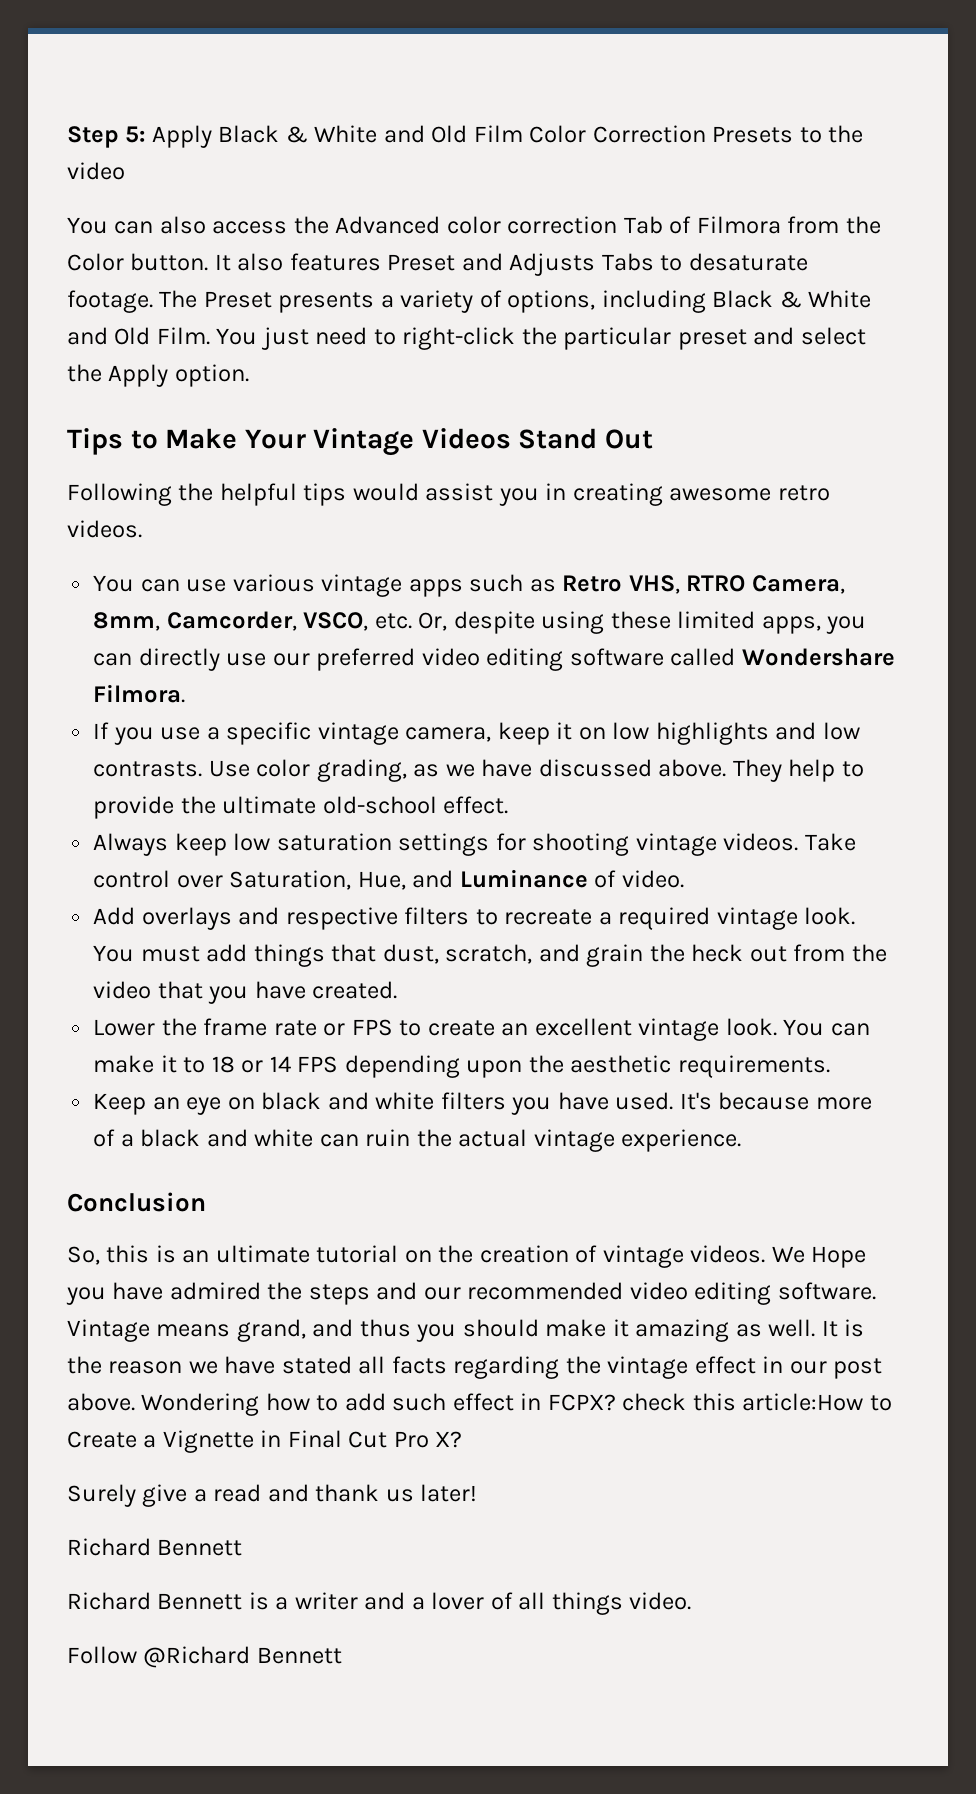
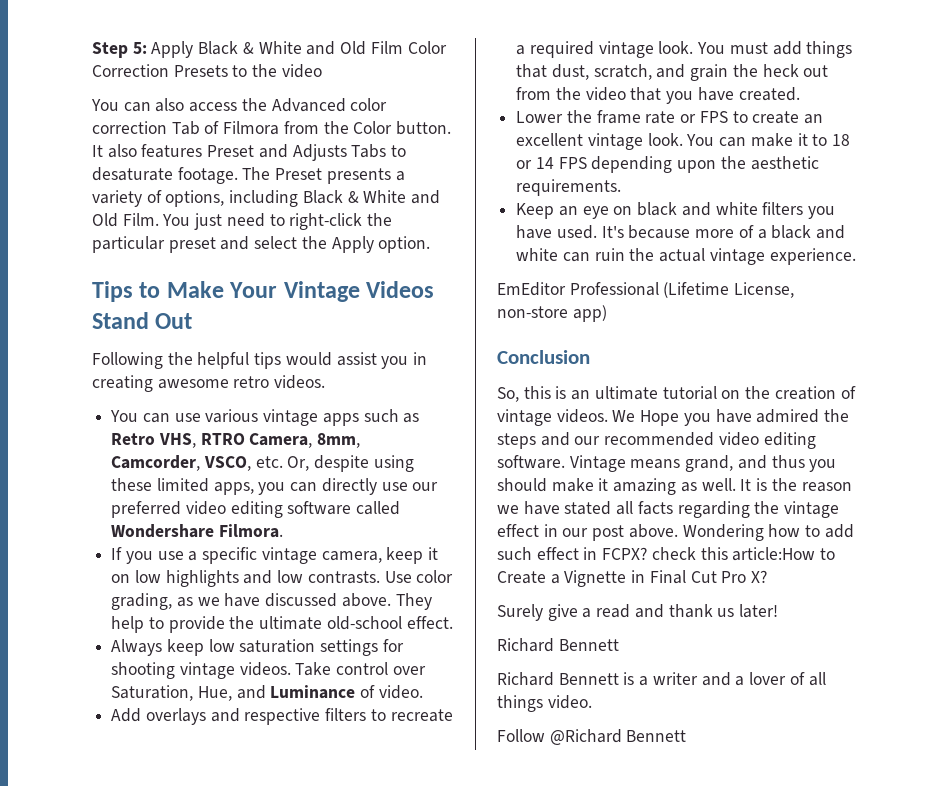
(742, 1140) none -> [497,282,795,298] [497,305,607,322] // EmEditor Professional (Lifetime License, non-store app)

